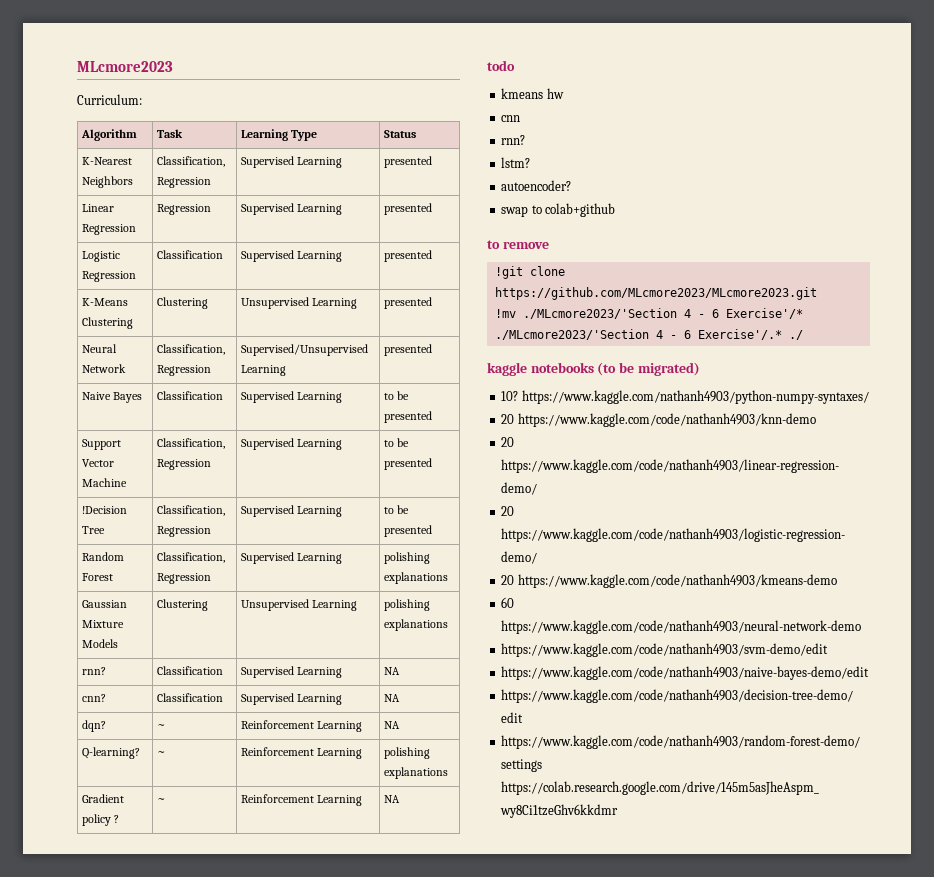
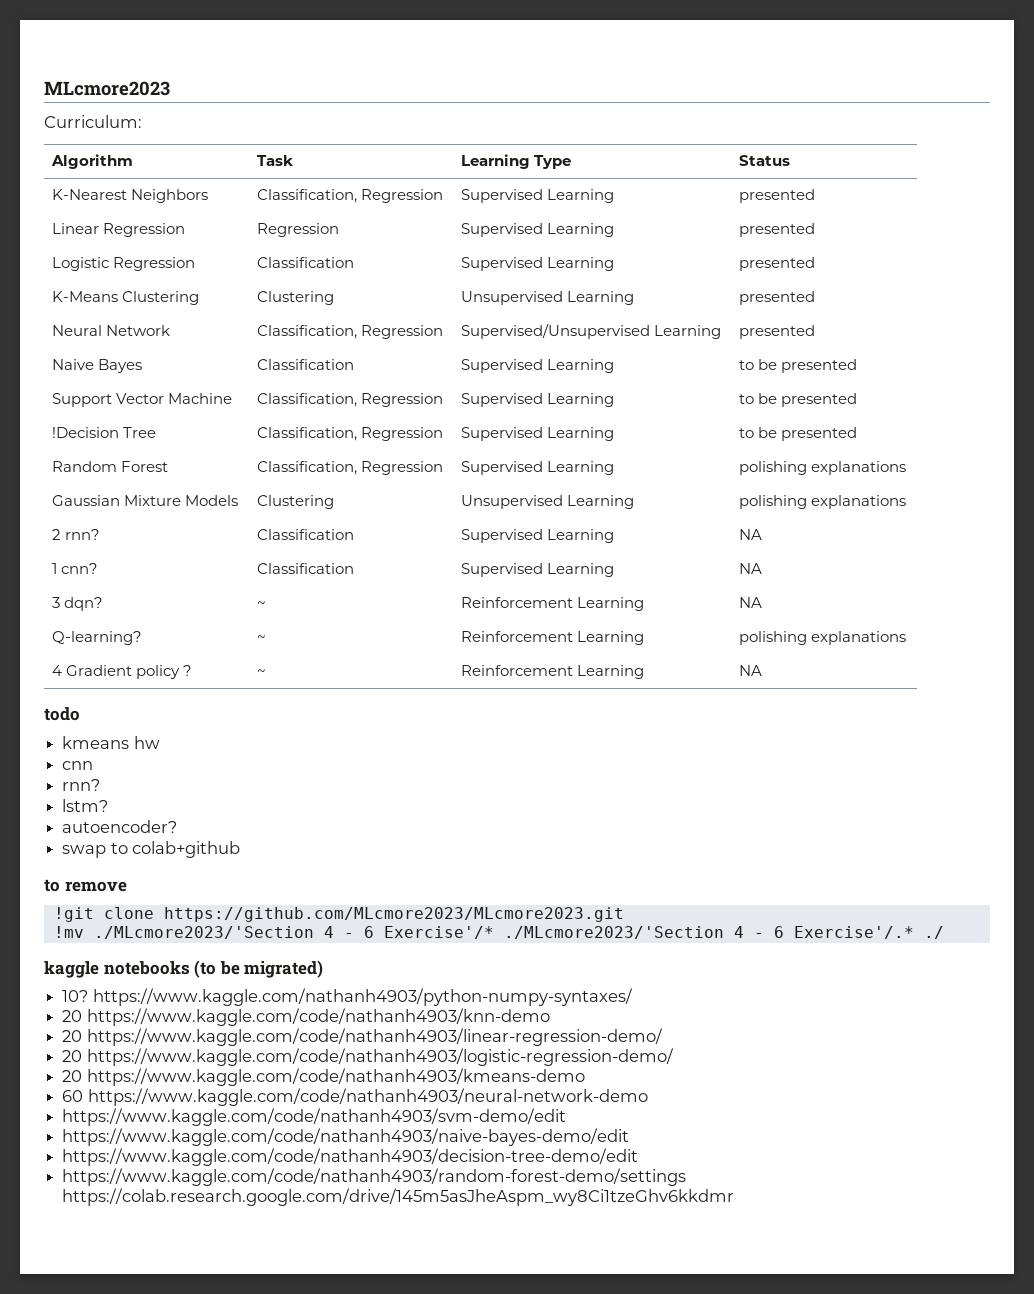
(449, 625) none -> [51,529,61,540] 2
(401, 671) none -> [51,563,57,574] 1
(401, 698) none -> [51,597,60,608] 3
(449, 773) none -> [51,665,62,676] 4

